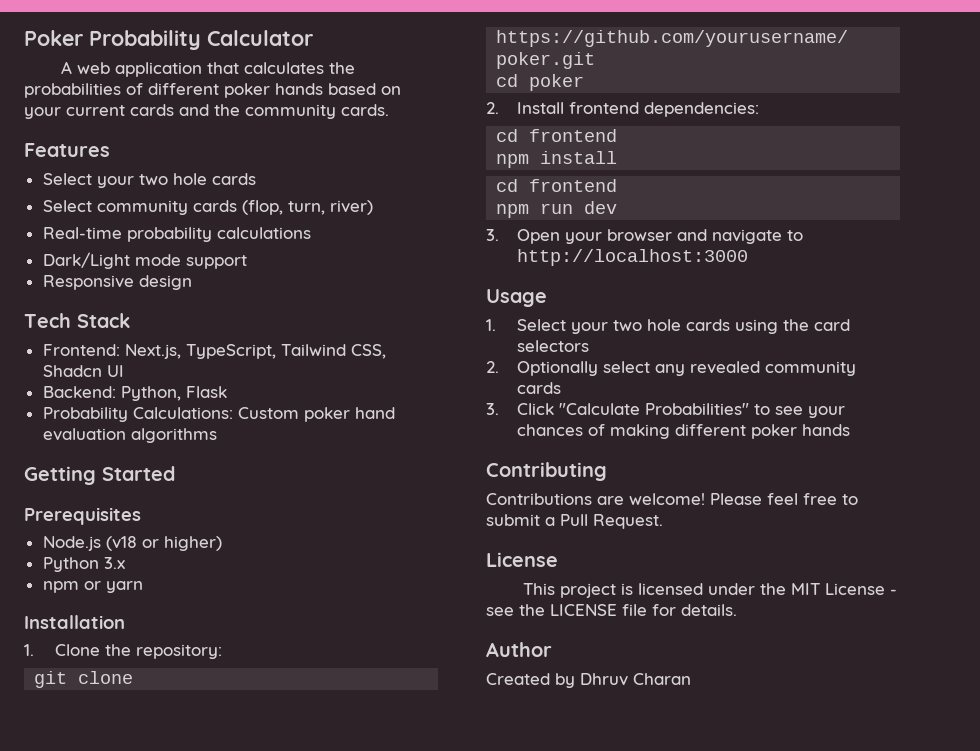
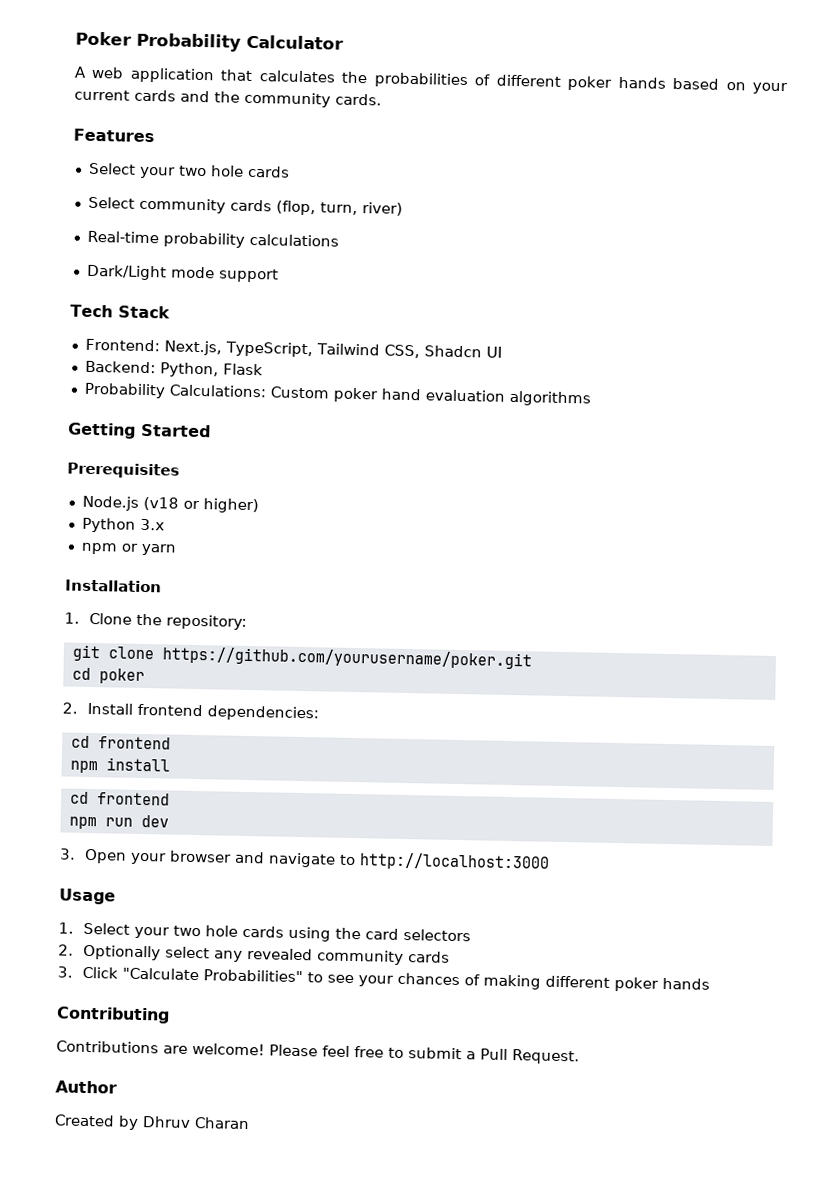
[42,275,192,290] // Responsive design -> (279, 275) none
[486,552,558,567] [523,583,898,598] [486,604,737,616] // License // This project is licensed under the MIT License - see the LICENSE file for details. -> (580, 1057) none

